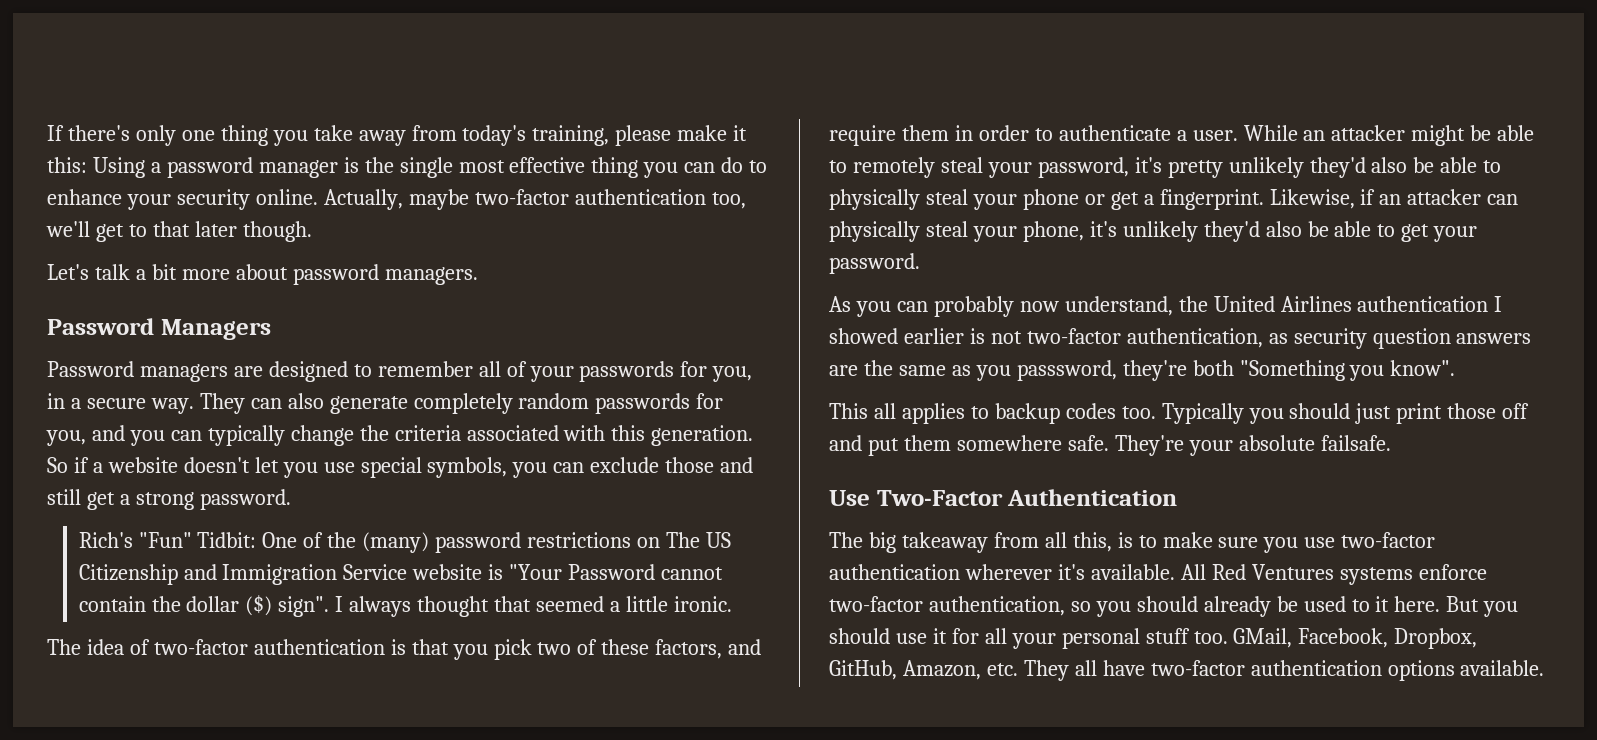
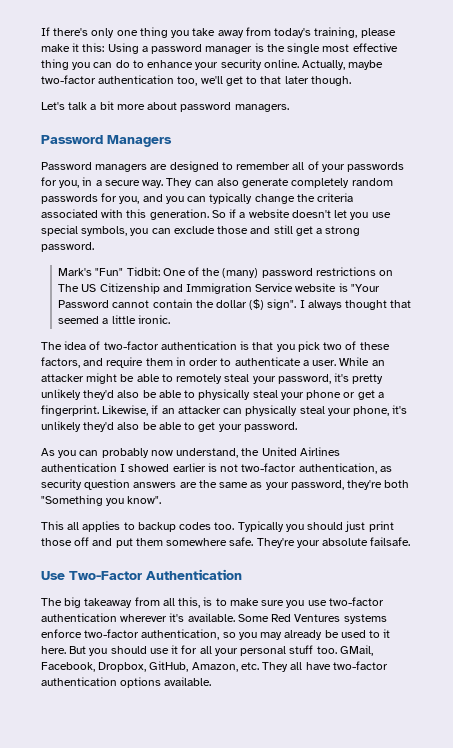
[78,532,133,548] Rich's -> [58,268,93,276] Mark's
[975,360,1117,381] you passsword, -> [265,480,344,490] your password,
[1180,564,1206,580] All -> [237,614,269,622] Some
[1136,596,1198,612] should -> [260,632,283,640] may

